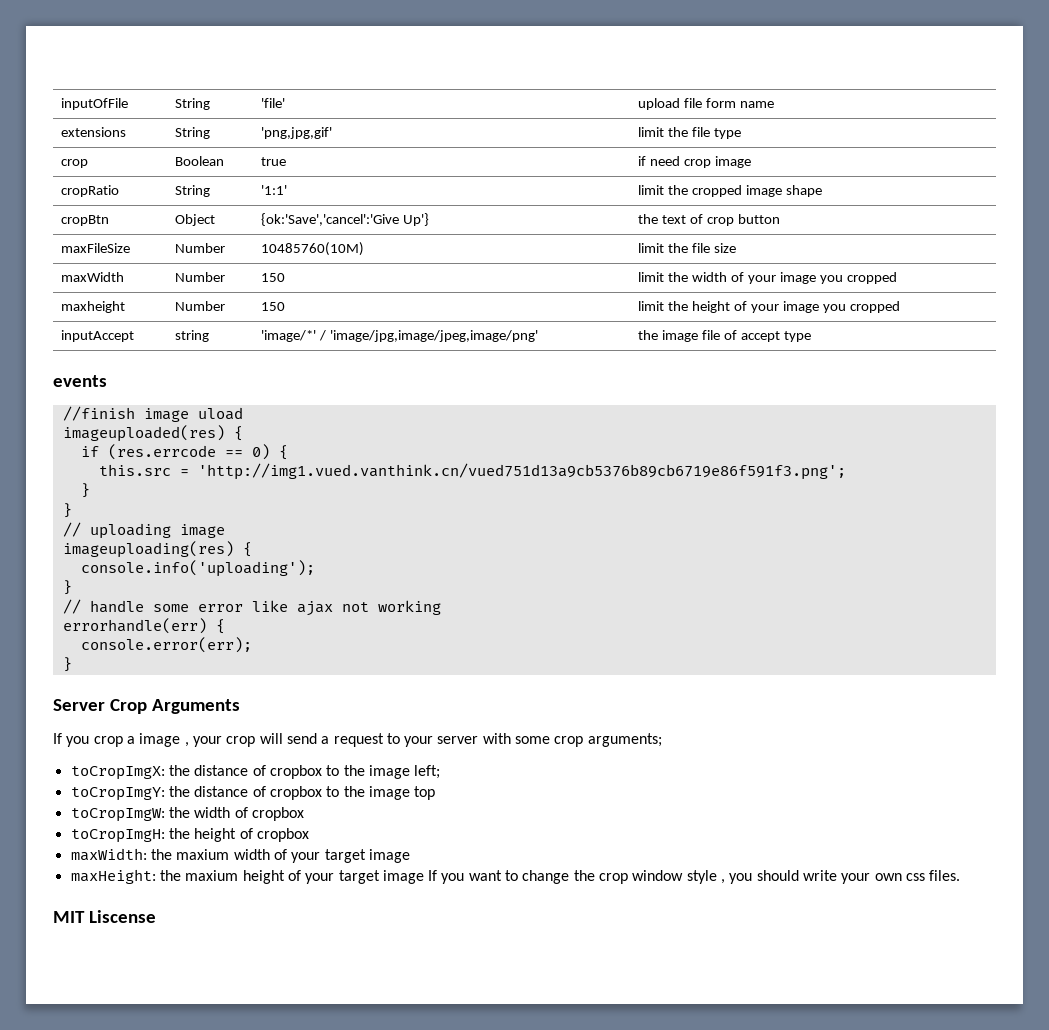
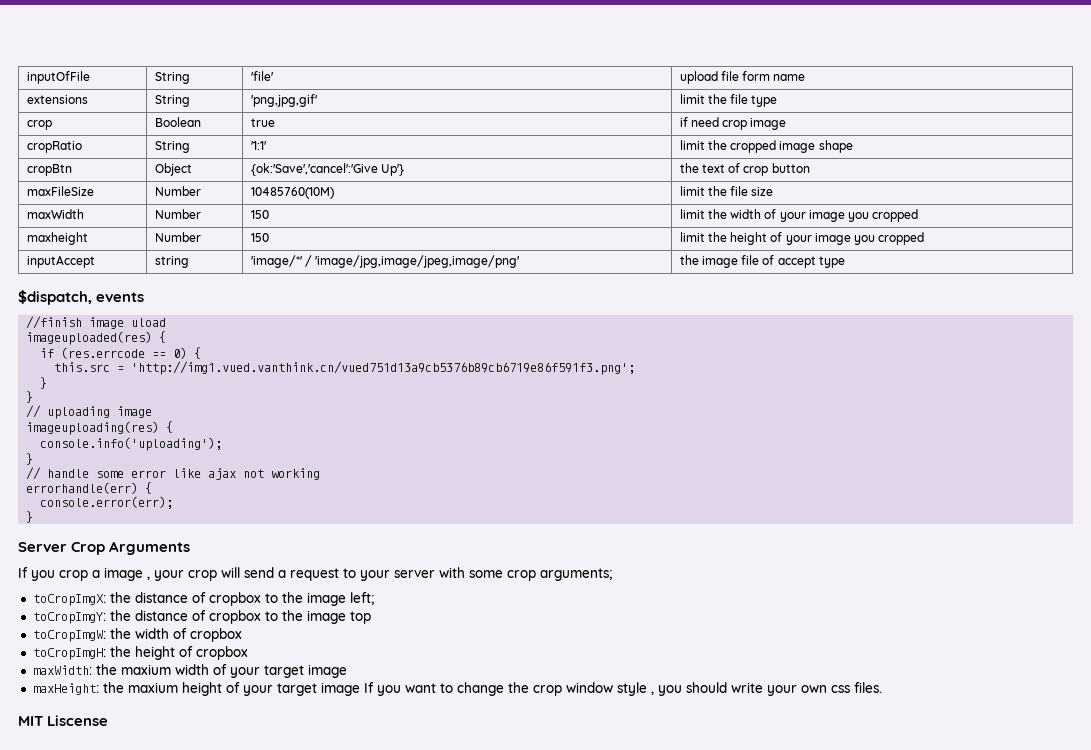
(811, 336) none -> [18,290,92,305] $dispatch,

